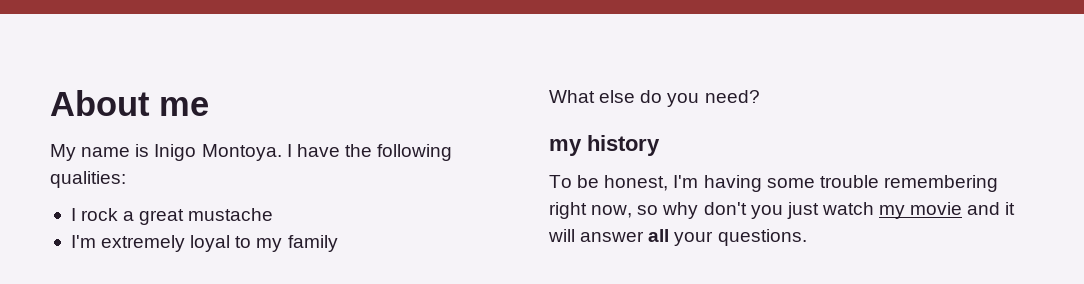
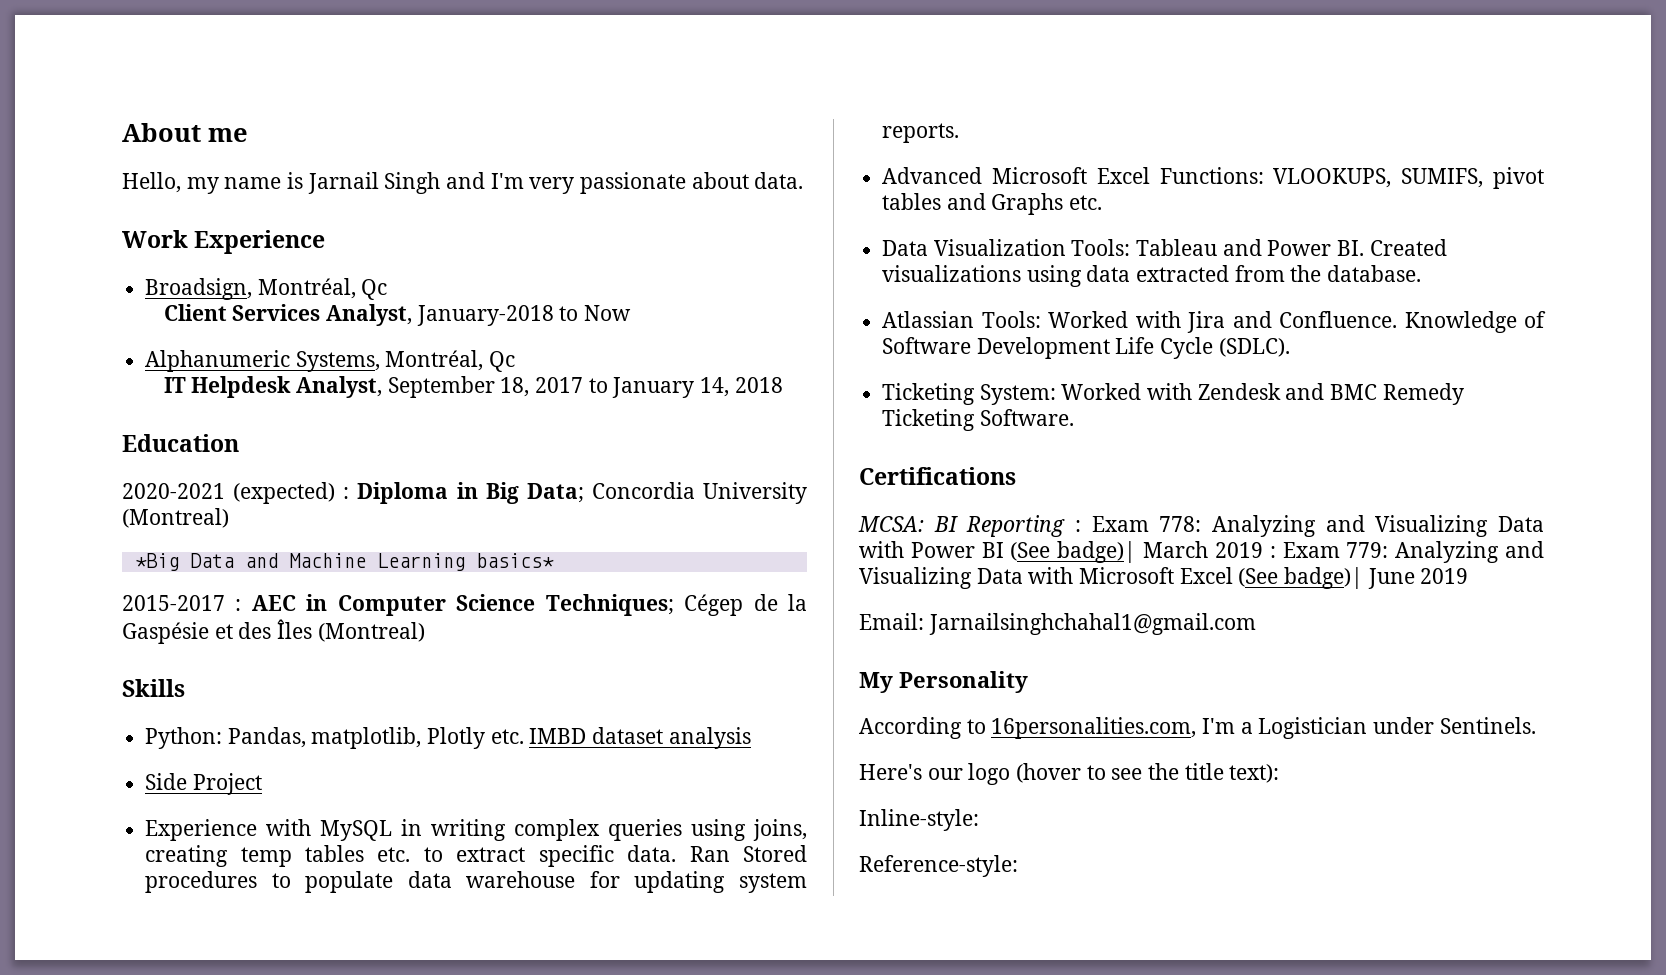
[50,144,453,161] [50,171,126,188] [70,208,274,225] [70,235,338,252] [549,90,760,107] [549,135,660,156] [549,175,998,192] [549,202,1016,219] [548,229,807,246] My name is Inigo Montoya. I have the following qualities: // I rock a great mustache // I'm extremely loyal to my family // What else do you need? // my history // To be honest, I'm having some trouble remembering right now, so why don't you just watch my movie and it will answer all your questions. -> [122,172,804,194] [122,230,326,254] [145,278,388,300] [163,304,631,326] [145,350,516,372] [163,376,783,398] [122,434,239,452] [122,482,807,504] [122,508,229,528] [134,553,554,571] [122,594,808,616] [122,619,425,644] [122,679,185,697] [145,727,751,749] [145,773,262,795] [145,819,807,841] [145,845,807,867] [145,871,807,893] [882,123,960,143] [882,167,1544,189] [882,193,1103,215] [882,239,1447,256] [882,265,1422,287] [882,311,1546,333] [882,337,1290,359] [882,383,1464,405] [882,409,1074,431] [859,467,1016,485] [858,515,1544,537] [859,541,1544,563] [859,567,1469,589] [859,613,1256,635] [859,671,1028,693] [859,717,1536,739] [859,763,1280,785] [859,809,979,831] [859,855,1018,877] Hello, my name is Jarnail Singh and I'm very passionate about data. // Work Experience // Broadsign, Montréal, Qc // Client Services Analyst, January-2018 to Now // Alphanumeric Systems, Montréal, Qc // IT Helpdesk Analyst, September 18, 2017 to January 14, 2018 // Education // 2020-2021 (expected) : Diploma in Big Data; Concordia University (Montreal) // *Big Data and Machine Learning basics* // 2015-2017 : AEC in Computer Science Techniques; Cégep de la Gaspésie et des Îles (Montreal) // Skills // Python: Pandas, matplotlib, Plotly etc. IMBD dataset analysis // Side Project // Experience with MySQL in writing complex queries using joins, creating temp tables etc. to extract specific data. Ran Stored procedures to populate data warehouse for updating system reports. // Advanced Microsoft Excel Functions: VLOOKUPS, SUMIFS, pivot tables and Graphs etc. // Data Visualization Tools: Tableau and Power BI. Created visualizations using data extracted from the database. // Atlassian Tools: Worked with Jira and Confluence. Knowledge of Software Development Life Cycle (SDLC). // Ticketing System: Worked with Zendesk and BMC Remedy Ticketing Software. // Certifications // MCSA: BI Reporting : Exam 778: Analyzing and Visualizing Data with Power BI (See badge)| March 2019 : Exam 779: Analyzing and Visualizing Data with Microsoft Excel (See badge)| June 2019 // Email: Jarnailsinghchahal1@gmail.com // My Personality // According to 16personalities.com, I'm a Logistician under Sentinels. // Here's our logo (hover to see the title text): // Inline-style: // Reference-style:

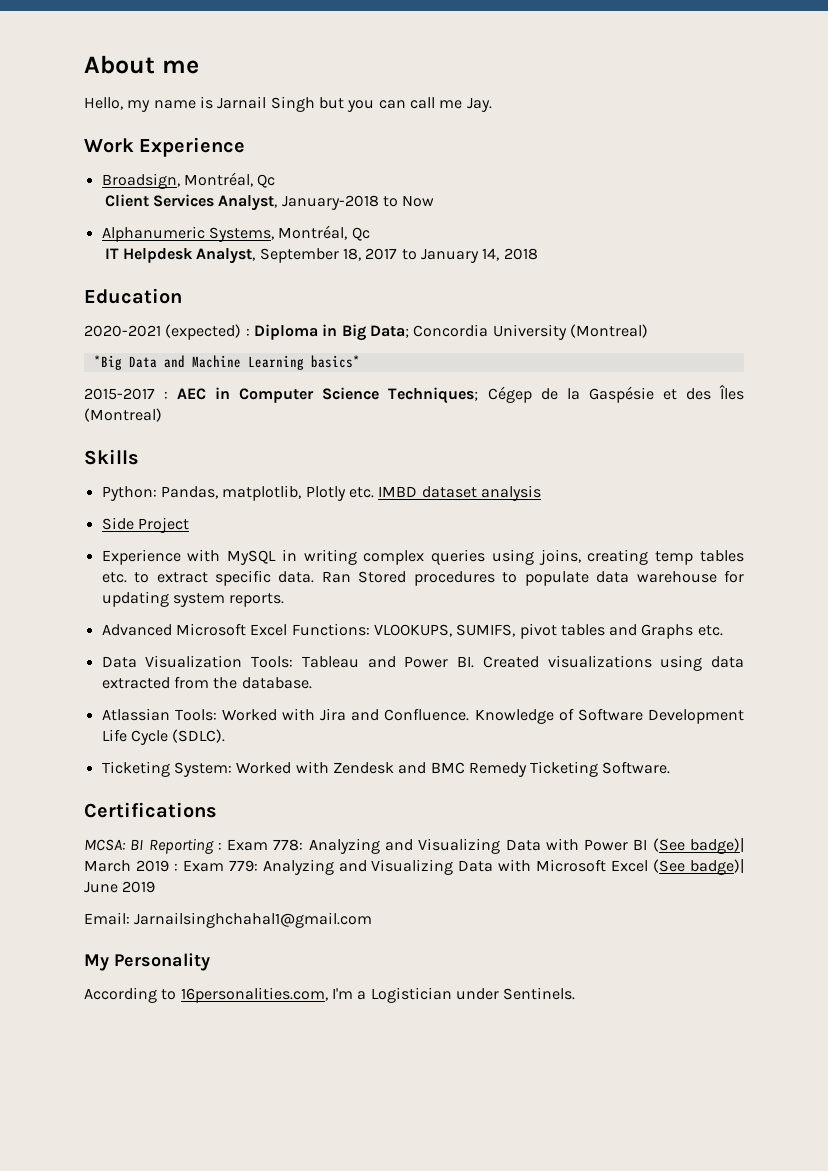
[446,172,804,194] and I'm very passionate about data. -> [318,97,492,112] but you can call me Jay.
[859,763,1280,785] [859,809,979,831] [859,855,1018,877] // Here's our logo (hover to see the title text): // Inline-style: // Reference-style: -> (576, 993) none

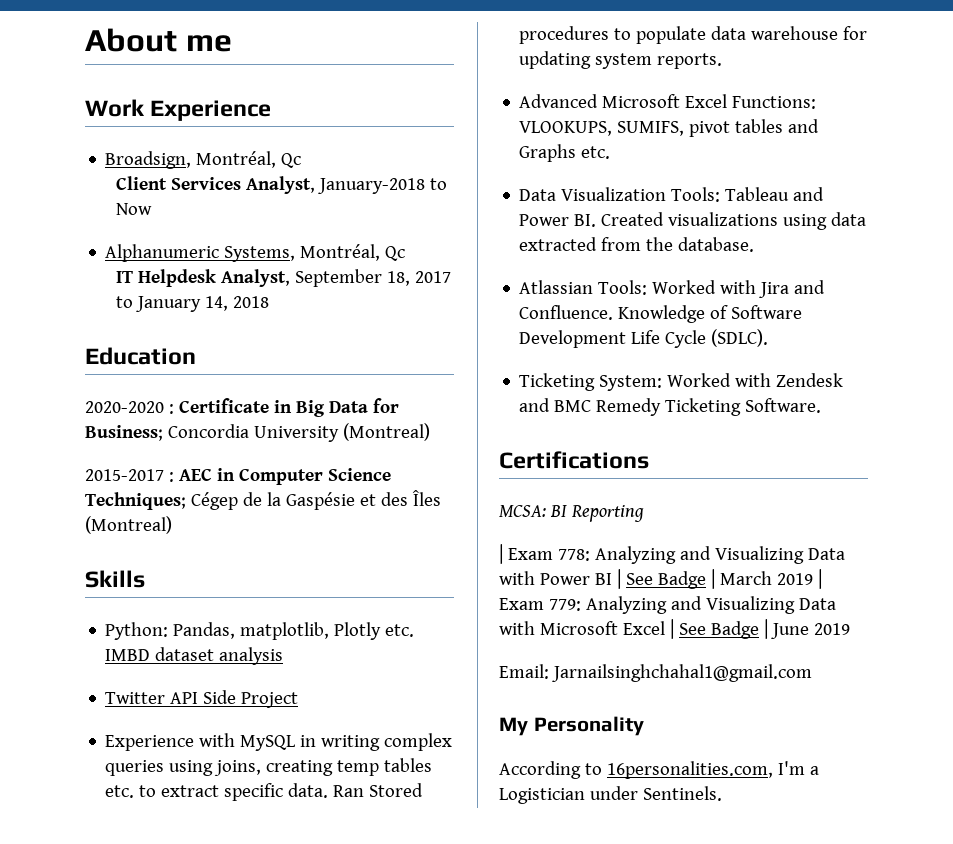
[84,96,492,112] // Hello, my name is Jarnail Singh but you can call me Jay. -> (232, 43) none
[84,324,648,341] [93,355,360,370] 2020-2021 (expected) : Diploma in Big Data; Concordia University (Montreal) // *Big Data and Machine Learning basics* -> [85,398,399,417] [85,423,430,442] 2020-2020 : Certificate in Big Data for Business; Concordia University (Montreal)
(541, 493) none -> [105,692,199,704] Twitter API
[217,842,222,850] : -> [499,544,503,564] // |
[652,838,745,854] (See badge)| -> [616,569,715,589] | See Badge |
[173,863,178,871] : -> [817,569,822,589] |
[653,859,744,875] (See badge)| -> [669,619,768,639] | See Badge |

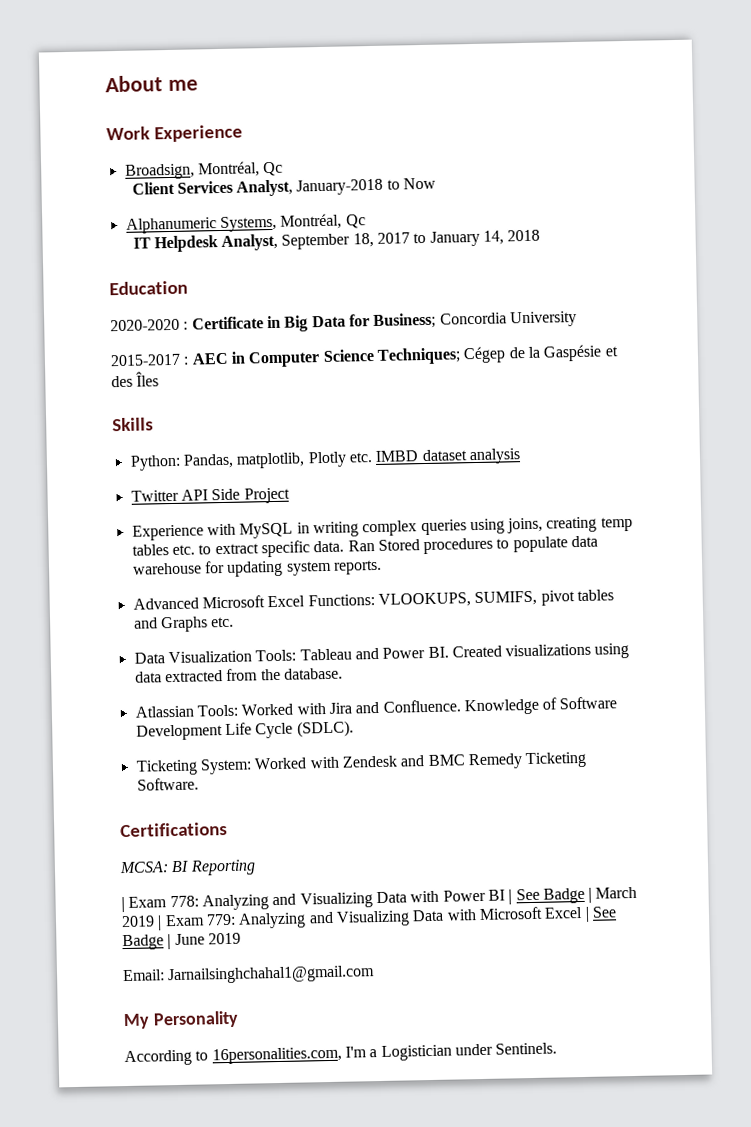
[342,423,430,441] (Montreal) -> (577, 319) none
[85,516,172,534] (Montreal) -> (160, 379) none

